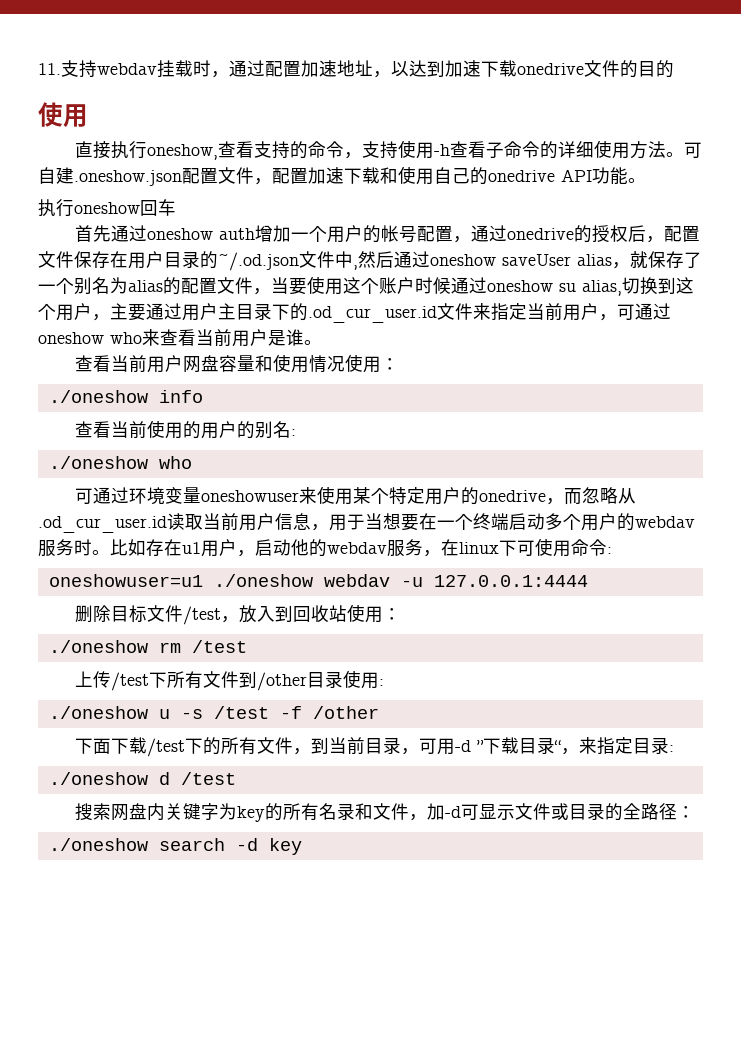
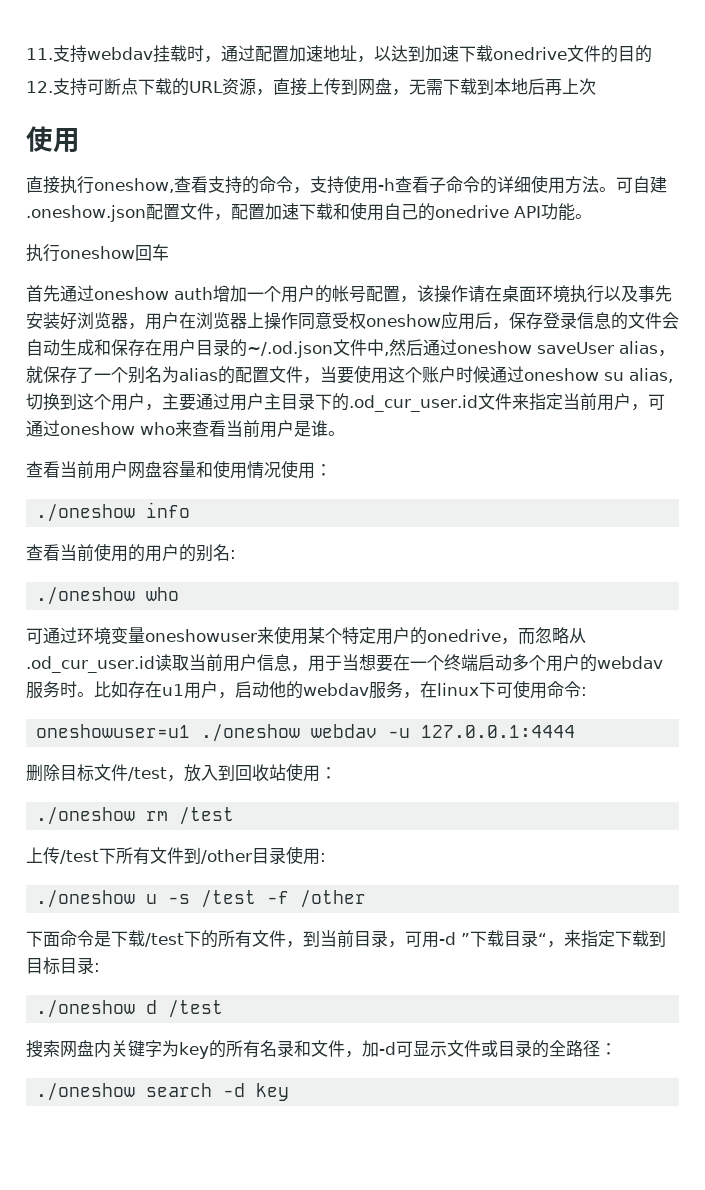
(674, 69) none -> [26,78,596,96] // 12.支持可断点下载的URL资源，直接上传到网盘，无需下载到本地后再上次
[470,225,700,243] [38,251,74,268] 通过onedrive的授权后，配置文件 -> [417,285,672,303] [26,312,679,330] [26,339,111,356] 该操作请在桌面环境执行以及事先安装好浏览器，用户在浏览器上操作同意受权oneshow应用后，保存登录信息的文件会自动生成和
(111, 746) none -> [60,930,111,947] 命令是
(633, 745) none -> [615,930,666,947] [26,957,60,975] 下载到目标

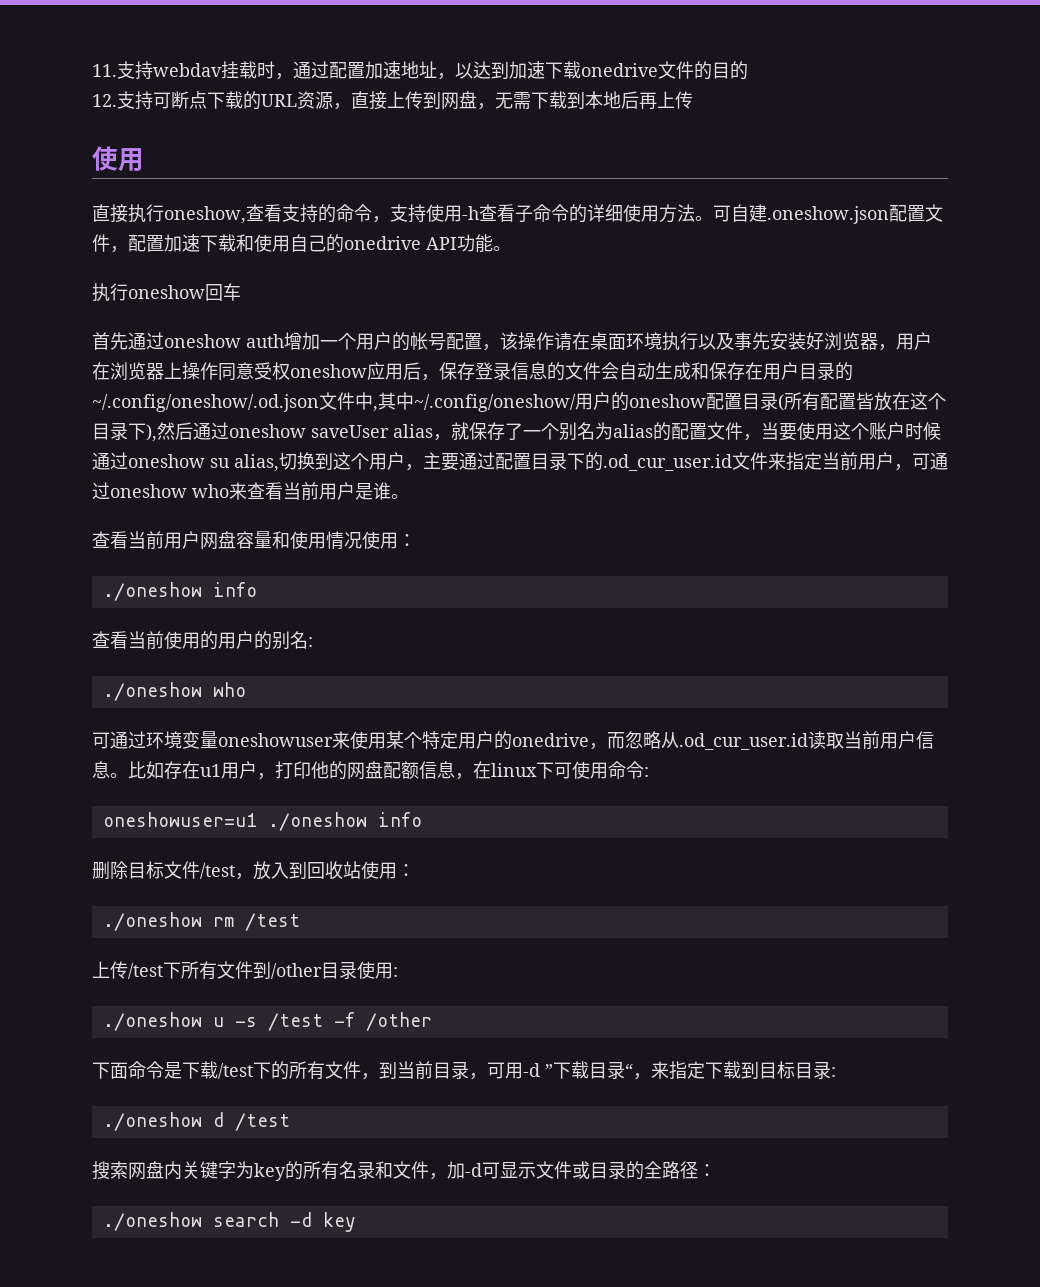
[579,78,596,95] 次 -> [675,91,693,109] 传
[247,341,333,358] ~/.od.json -> [92,394,319,412] ~/.config/oneshow/.od.json
(389, 354) none -> [378,392,946,412] [92,422,157,442] 其中~/.config/oneshow/用户的oneshow配置目录(所有配置皆放在这个目录下),
[230,393,281,411] 用户主 -> [495,453,531,470] 配置
[290,654,663,672] [26,681,77,699] ，用于当想要在一个终端启动多个用户的webdav服务时 -> (110, 770) none
[235,681,403,699] 启动他的webdav服务 -> [275,761,455,780] 打印他的网盘配额信息
[311,724,576,738] webdav -u 127.0.0.1:4444 -> [377,812,422,827] info

